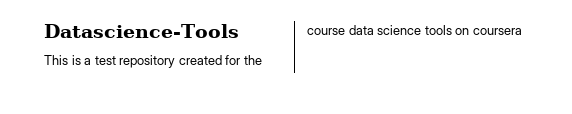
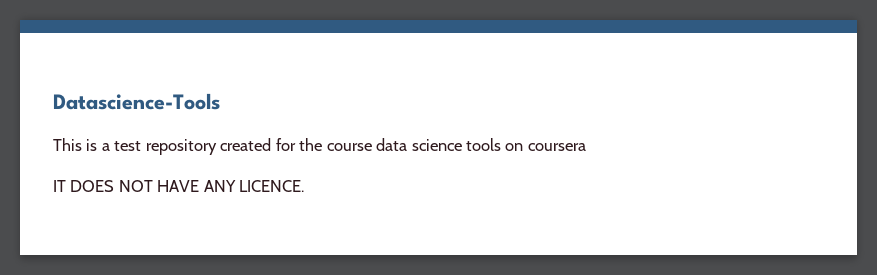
(522, 31) none -> [53,180,305,192] // IT DOES NOT HAVE ANY LICENCE.

